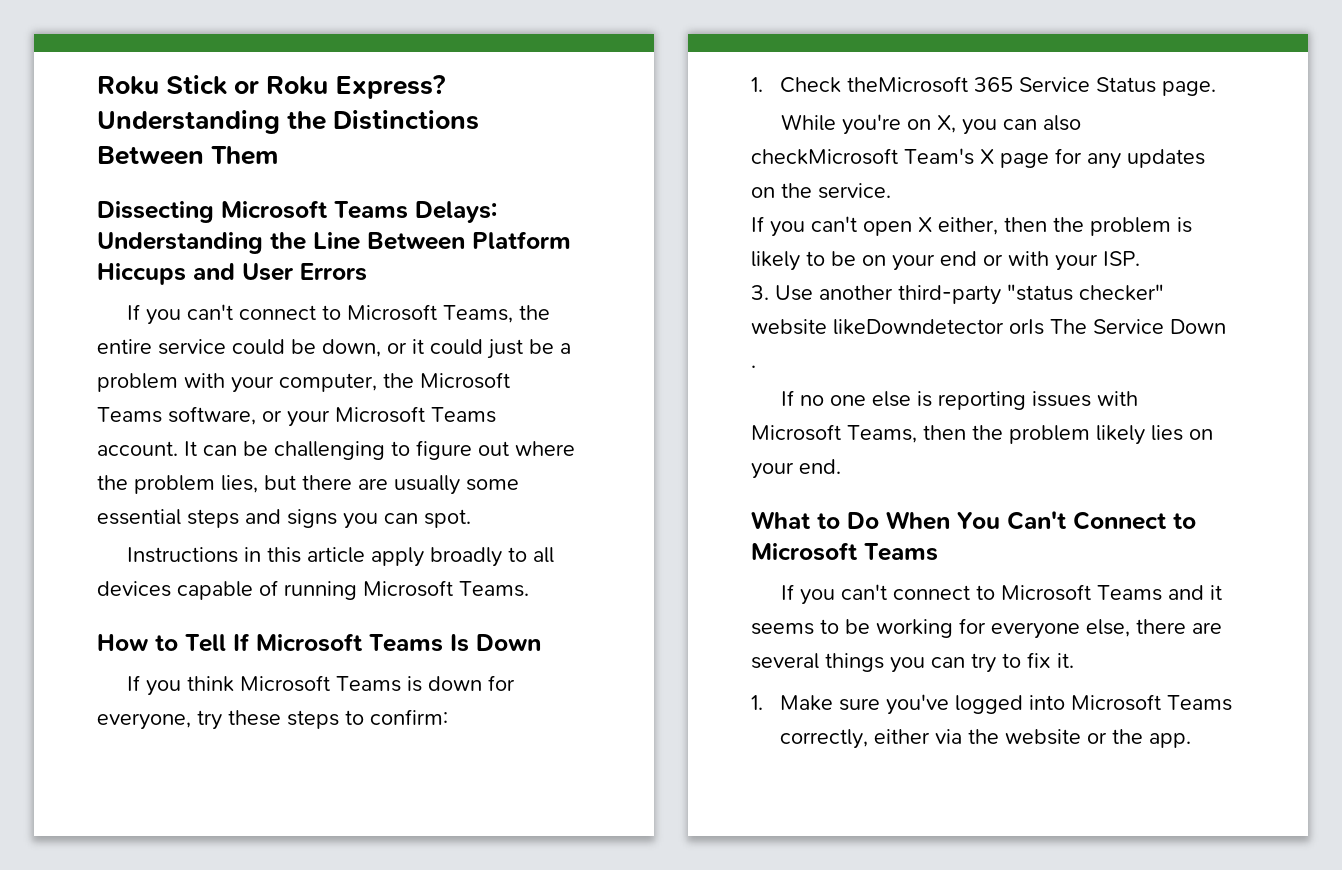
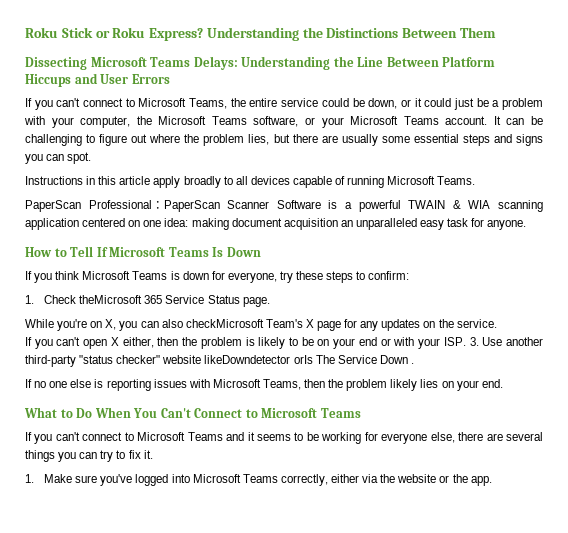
(529, 589) none -> [25,200,544,212] [25,218,527,230] // PaperScan Professional：PaperScan Scanner Software is a powerful TWAIN & WIA scanning application centered on one idea: making document acquisition an unparalleled easy task for anyone.
(1140, 258) // -> (466, 341) none

